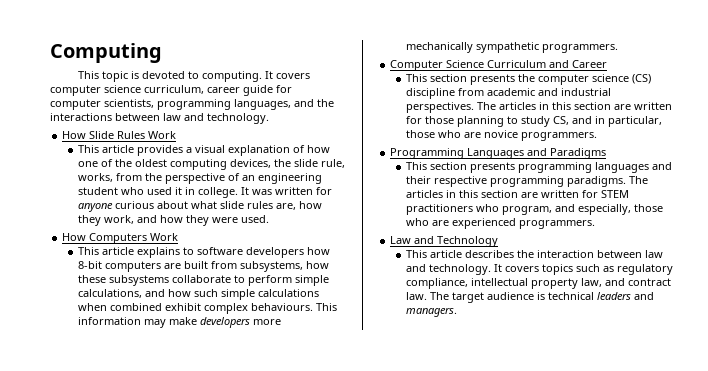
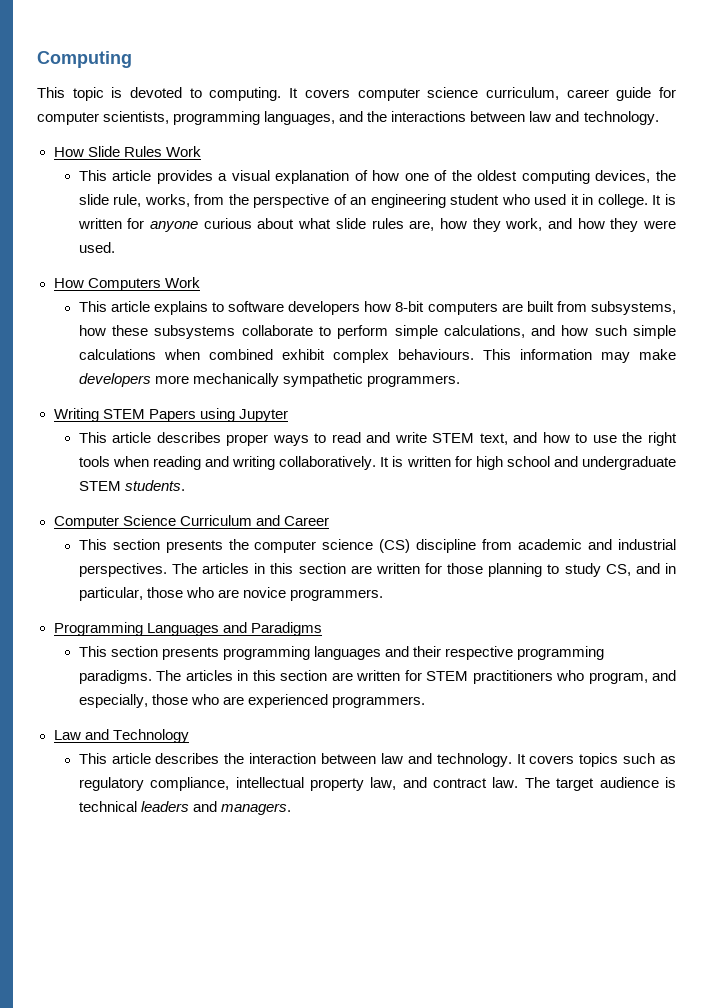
[251,189,272,195] was -> [665,194,677,205] is
(618, 48) none -> [53,408,288,422] [78,432,678,446] [78,456,676,470] [78,480,185,491] // Writing STEM Papers using Jupyter // This article describes proper ways to read and write STEM text, and how to use the right tools when reading and writing collaboratively. It is written for high school and undergraduate STEM students.

